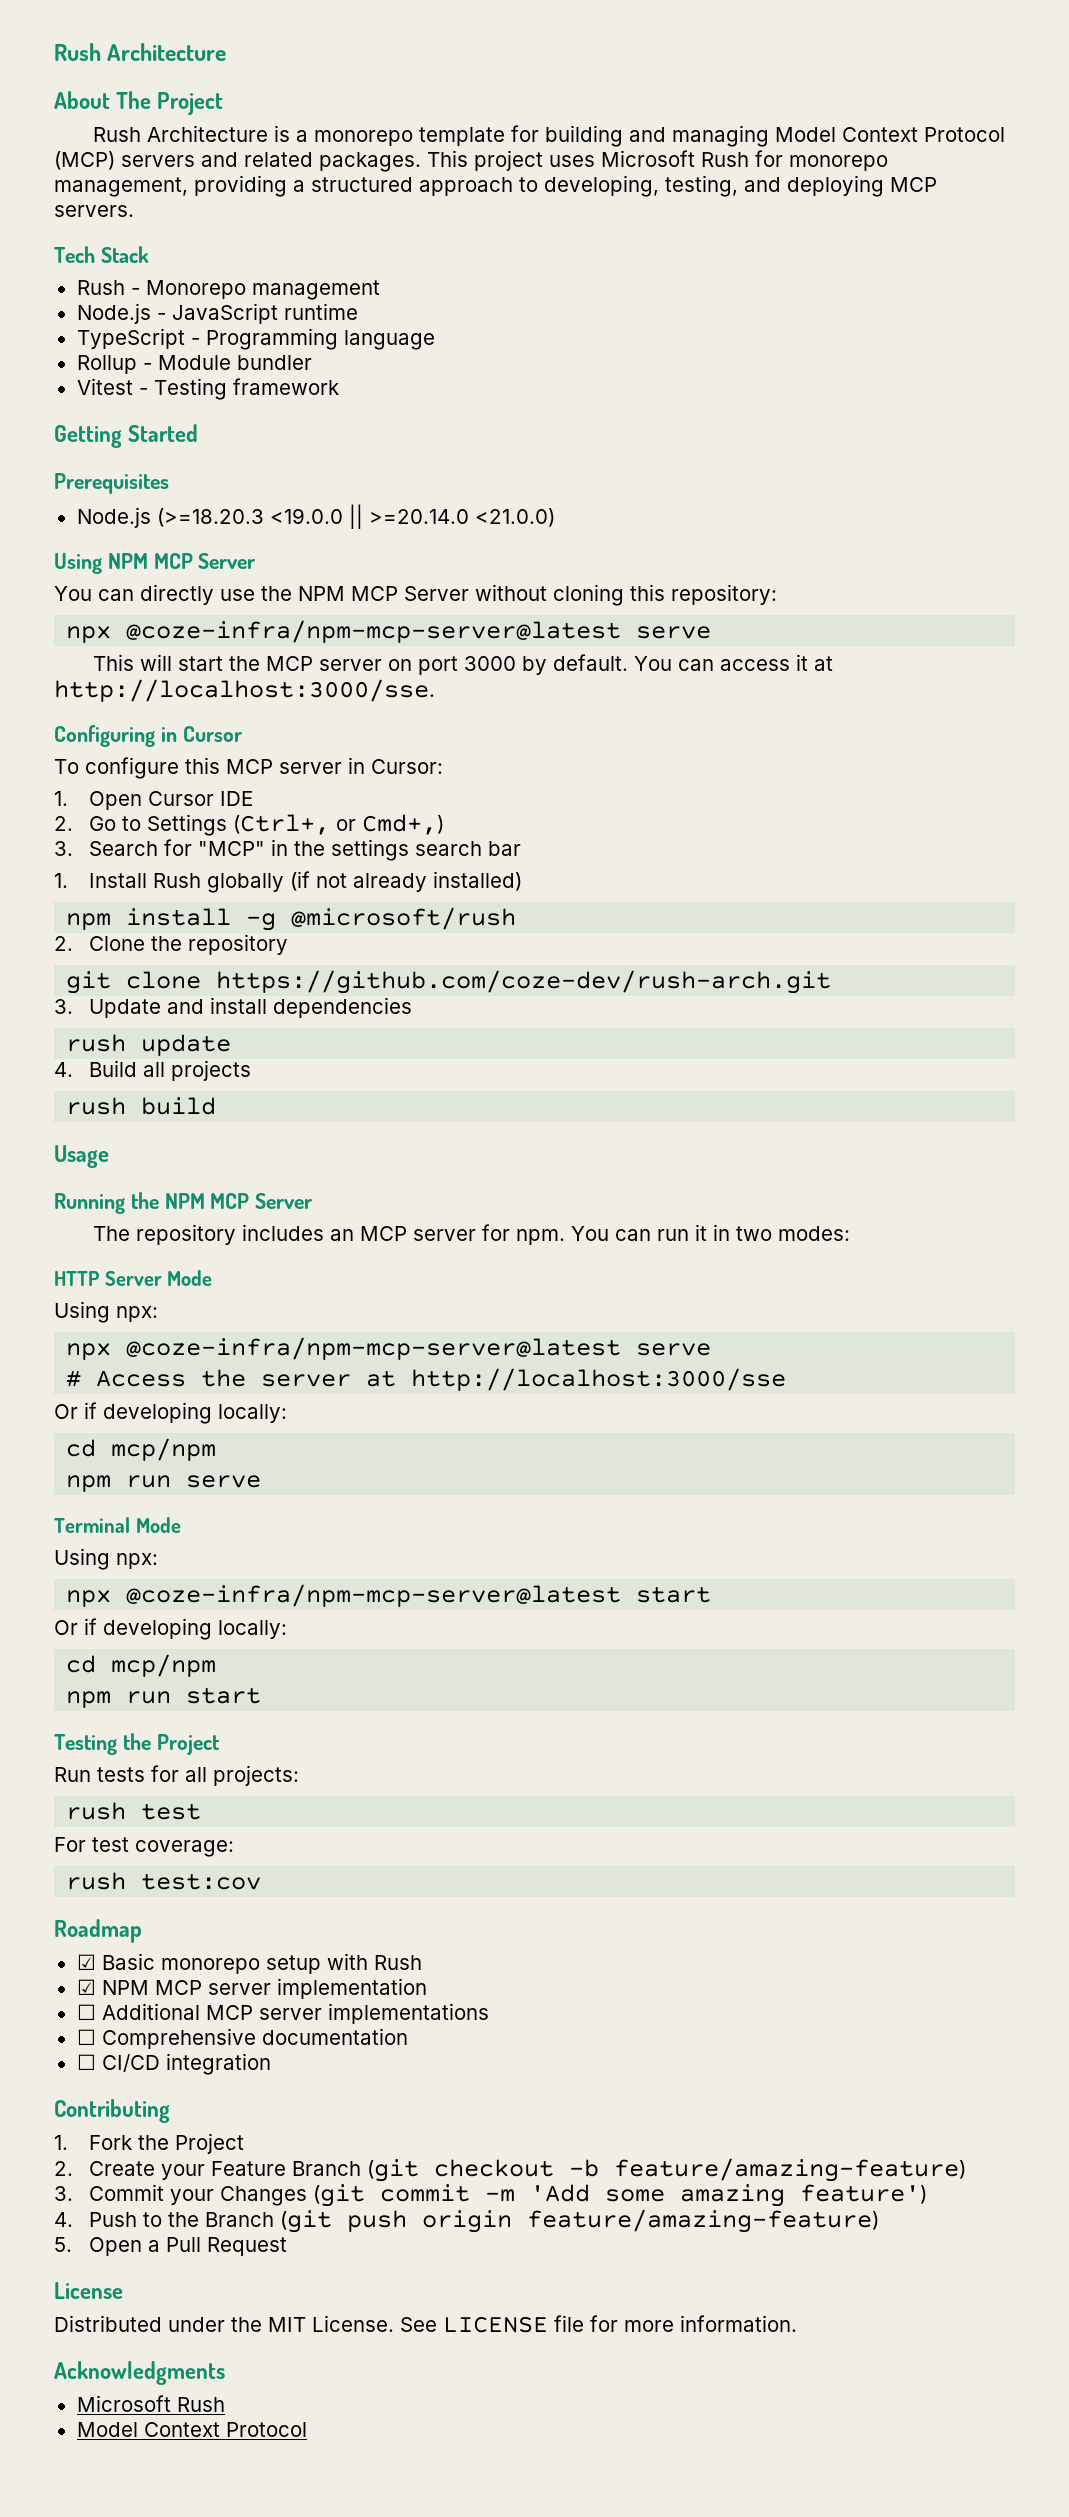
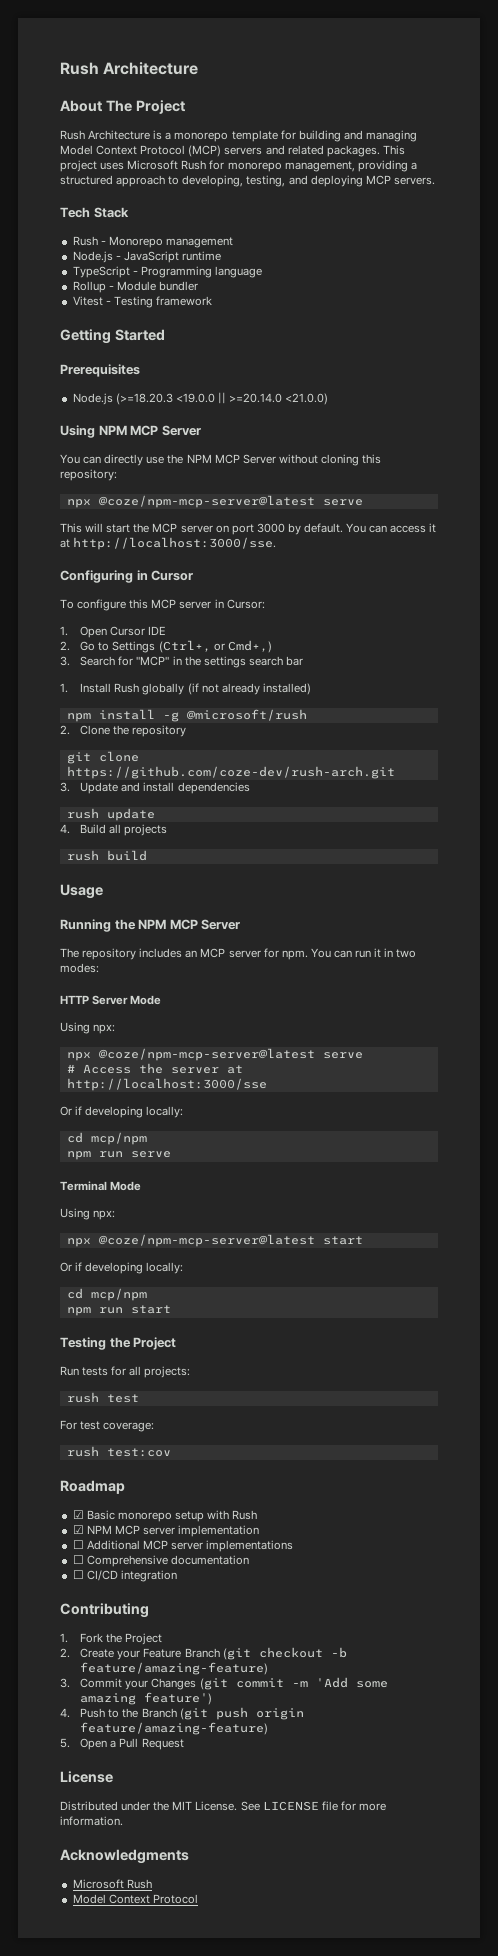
[126,620,622,643] @coze-infra/npm-mcp-server@latest -> [98,495,315,508] @coze/npm-mcp-server@latest
[126,1337,622,1360] @coze-infra/npm-mcp-server@latest -> [98,1048,315,1061] @coze/npm-mcp-server@latest
[126,1584,622,1607] @coze-infra/npm-mcp-server@latest -> [98,1234,315,1247] @coze/npm-mcp-server@latest

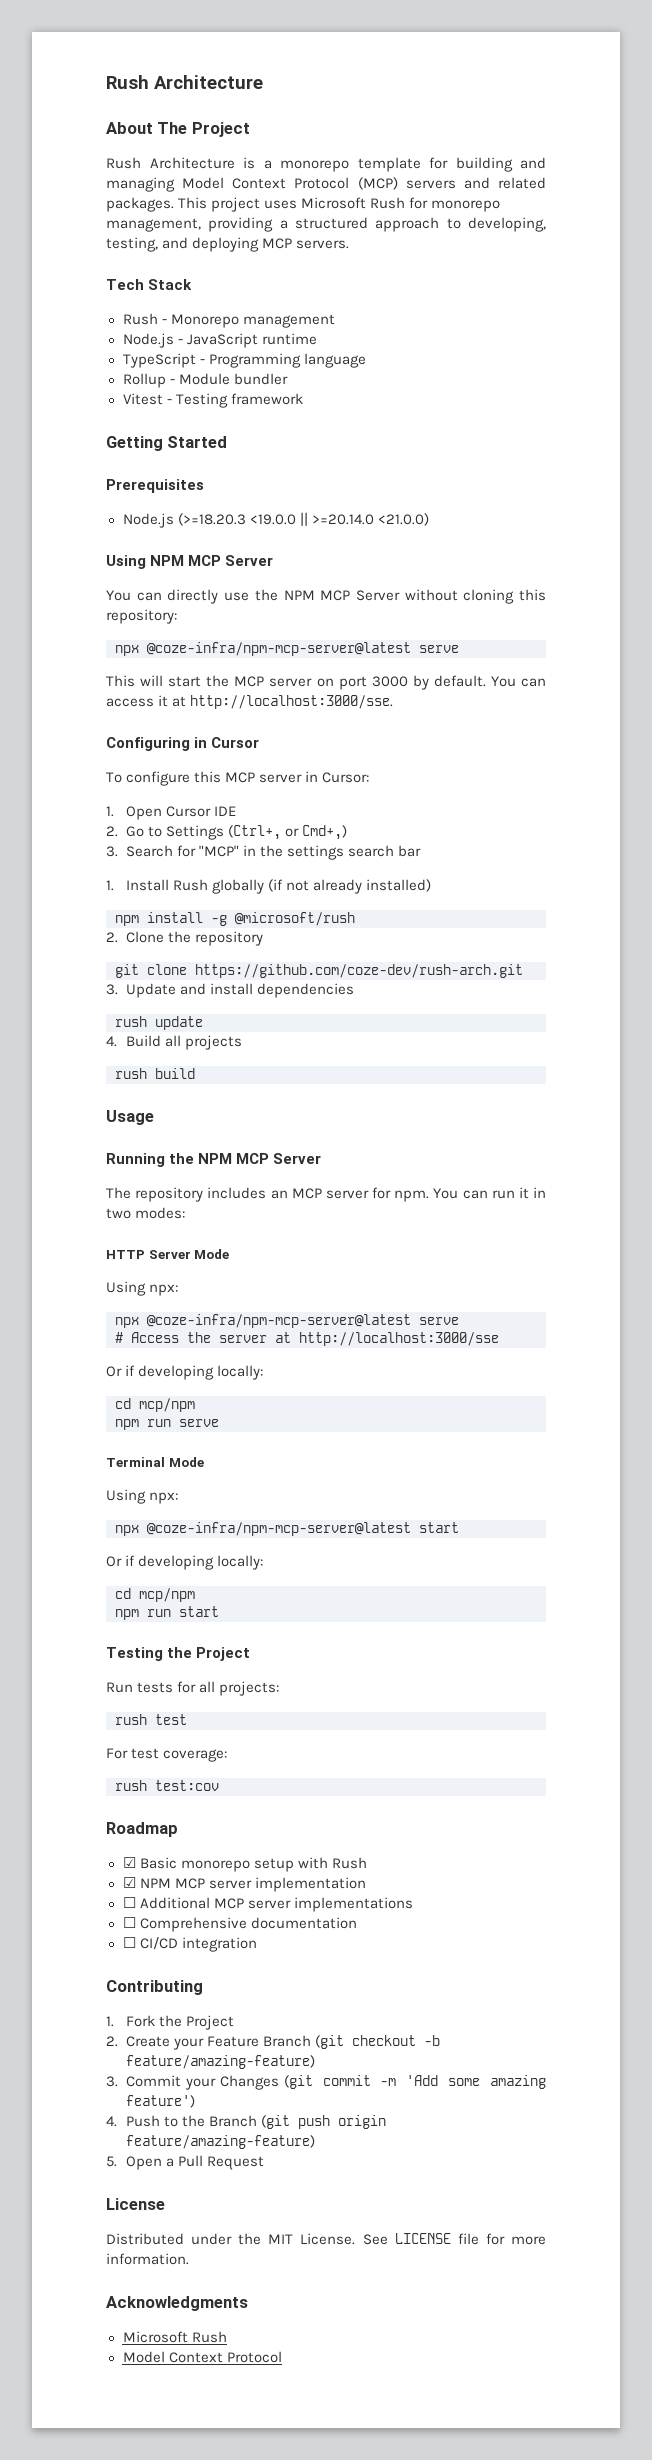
[98,495,315,508] @coze/npm-mcp-server@latest -> [147,642,411,656] @coze-infra/npm-mcp-server@latest
[98,1048,315,1061] @coze/npm-mcp-server@latest -> [147,1314,411,1328] @coze-infra/npm-mcp-server@latest
[98,1234,315,1247] @coze/npm-mcp-server@latest -> [147,1522,411,1536] @coze-infra/npm-mcp-server@latest

